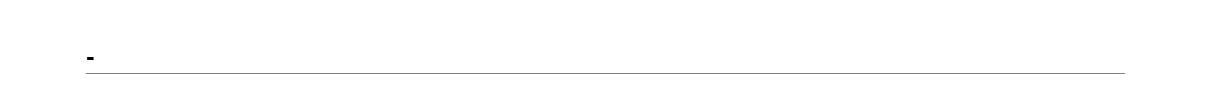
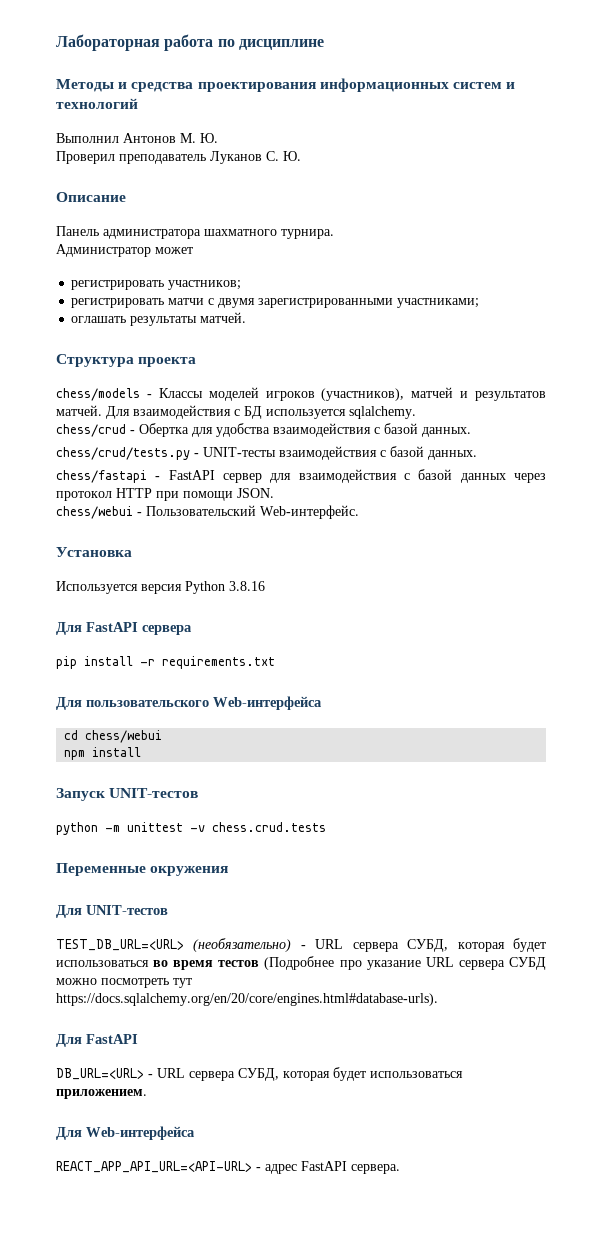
[86,57,95,64] - -> [56,34,324,51] [56,78,516,92] [56,98,138,109] [56,133,218,143] [56,151,301,164] [56,192,126,202] [56,226,334,239] [56,244,193,257] [71,280,242,290] [71,298,480,308] [71,312,247,326] [56,354,197,367] [56,387,546,401] [56,405,416,419] [56,423,471,437] [56,446,477,460] [56,469,546,483] [56,488,274,501] [56,505,359,519] [56,547,132,557] [56,581,265,594] [56,622,192,635] [56,656,275,669] [56,696,322,710] [64,730,163,743] [64,747,142,760] [56,788,199,801] [56,822,326,835] [56,863,229,876] [56,905,168,918] [56,938,546,952] [56,956,546,970] [56,978,192,988] [56,993,438,1006] [56,1034,138,1047] [56,1067,463,1081] [56,1089,147,1099] [56,1126,195,1140] [56,1161,400,1174] Лабораторная работа по дисциплине // Методы и средства проектирования информационных систем и технологий // Выполнил Антонов М. Ю. // Проверил преподаватель Луканов С. Ю. // Описание // Панель администратора шахматного турнира. // Администратор может // регистрировать участников; // регистрировать матчи с двумя зарегистрированными участниками; // оглашать результаты матчей. // Структура проекта // chess/models - Классы моделей игроков (участников), матчей и результатов матчей. Для взаимодействия с БД используется sqlalchemy. // chess/crud - Обертка для удобства взаимодействия с базой данных. // chess/crud/tests.py - UNIT-тесты взаимодействия с базой данных. // chess/fastapi - FastAPI сервер для взаимодействия с базой данных через протокол HTTP при помощи JSON. // chess/webui - Пользовательский Web-интерфейс. // Установка // Используется версия Python 3.8.16 // Для FastAPI сервера // pip install -r requirements.txt // Для пользовательского Web-интерфейса // cd chess/webui // npm install // Запуск UNIT-тестов // python -m unittest -v chess.crud.tests // Переменные окружения // Для UNIT-тестов // TEST_DB_URL=<URL> (необязательно) - URL сервера СУБД, которая будет использоваться во время тестов (Подробнее про указание URL сервера СУБД можно посмотреть тут https://docs.sqlalchemy.org/en/20/core/engines.html#database-urls). // Для FastAPI // DB_URL=<URL> - URL сервера СУБД, которая будет использоваться приложением. // Для Web-интерфейса // REACT_APP_API_URL=<API-URL> - адрес FastAPI сервера.

